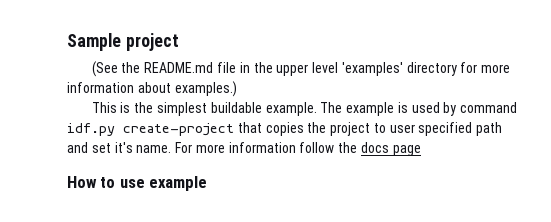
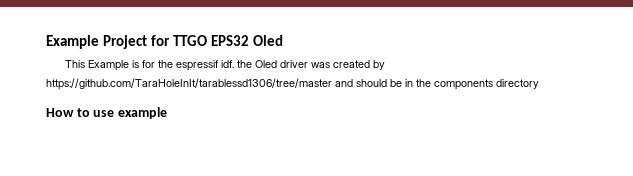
[67,33,179,51] [91,61,511,77] [67,81,237,97] [91,102,518,116] [67,122,503,136] [67,142,421,156] Sample project // (See the README.md file in the upper level 'examples' directory for more information about examples.) // This is the simplest buildable example. The example is used by command idf.py create-project that copies the project to user specified path and set it's name. For more information follow the docs page -> [46,35,283,49] [64,60,385,71] [46,78,539,90] Example Project for TTGO EPS32 Oled // This Example is for the espressif idf. the Oled driver was created by https://github.com/TaraHoleInIt/tarablessd1306/tree/master and should be in the components directory

